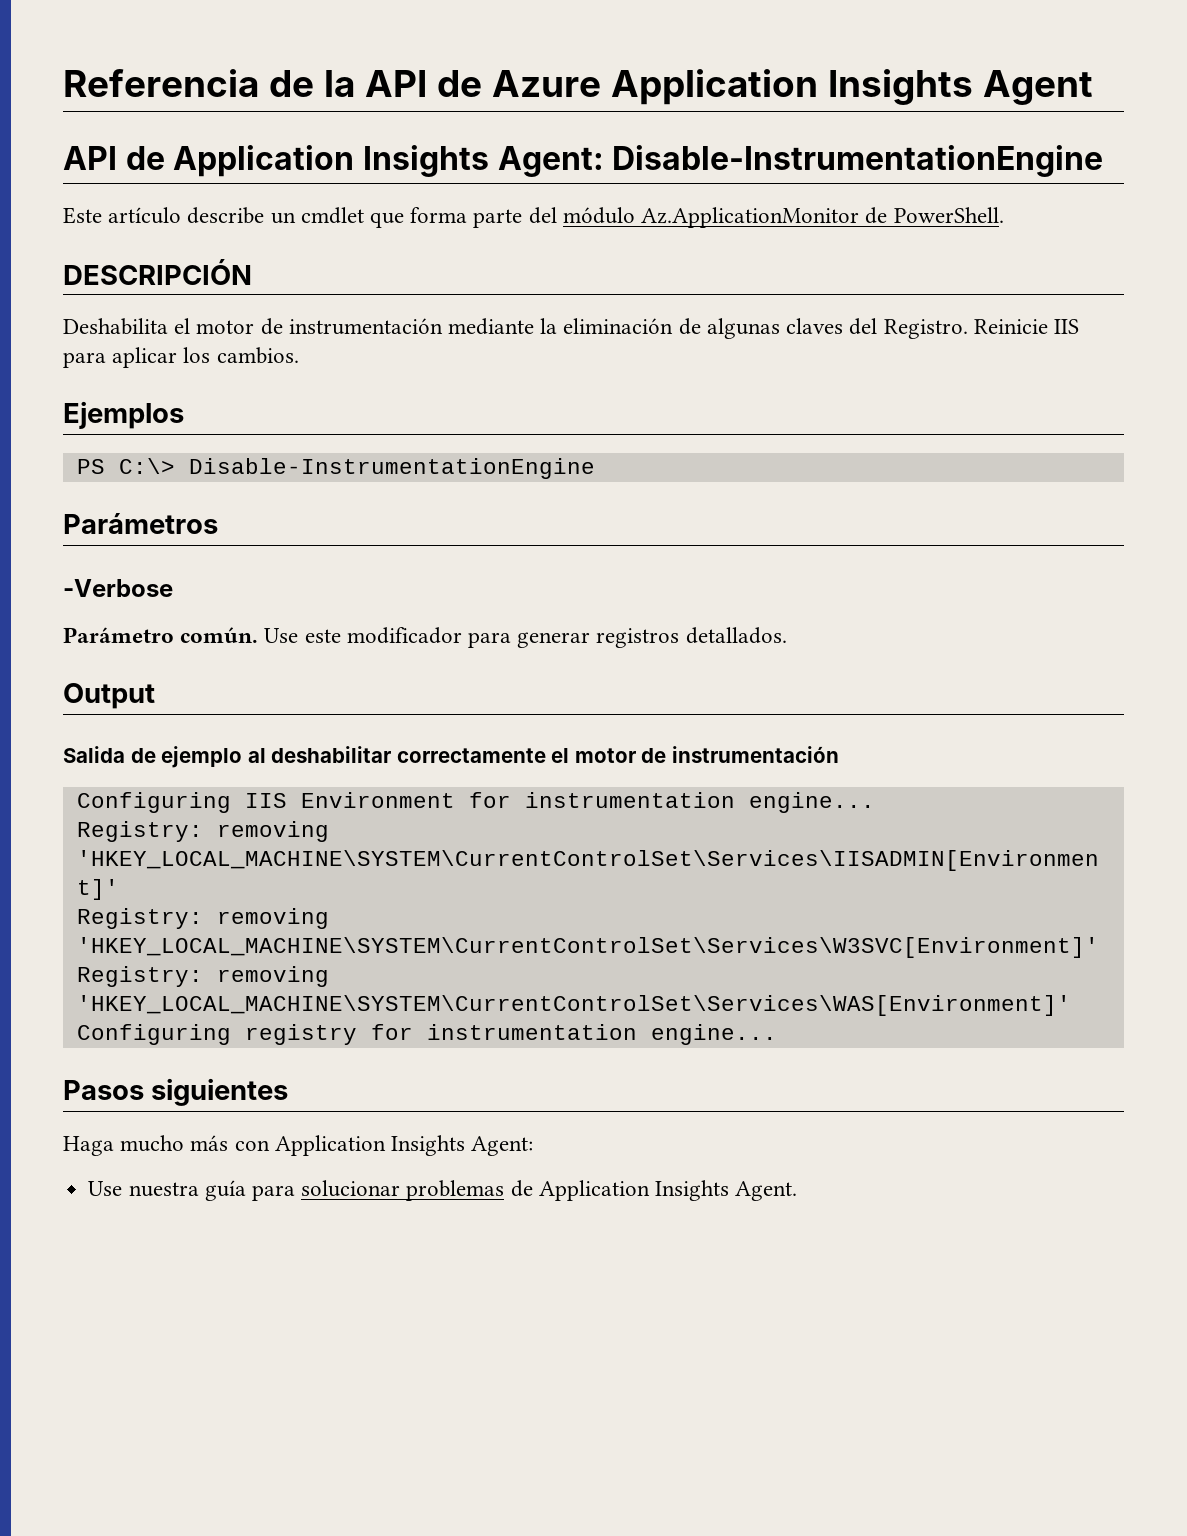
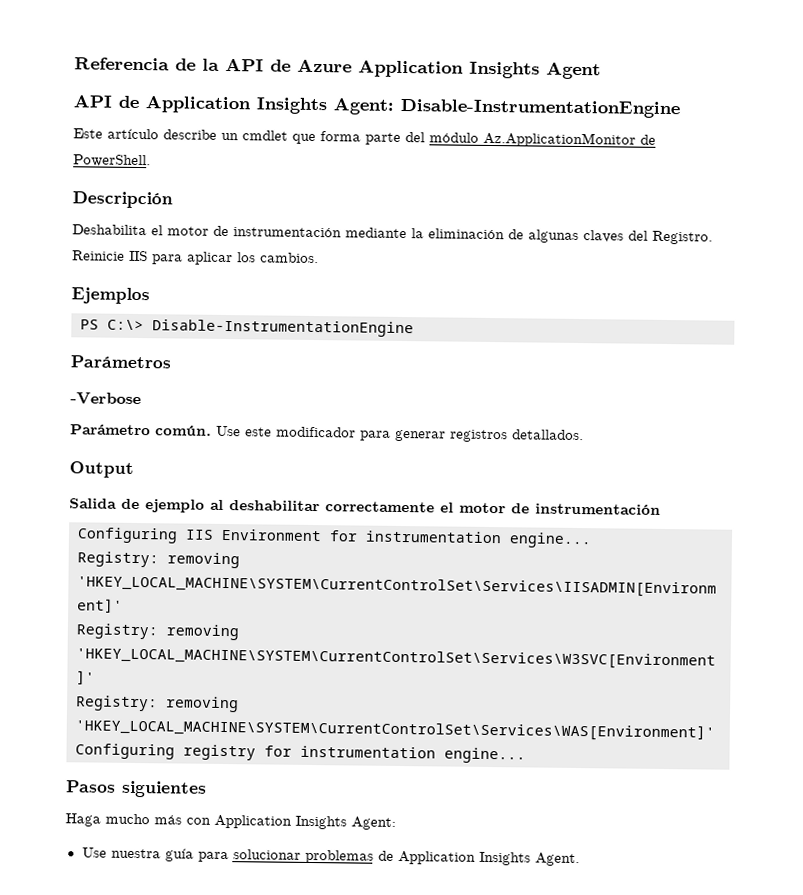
[63,259,252,285] DESCRIPCIÓN -> [72,191,173,209] Descripción

